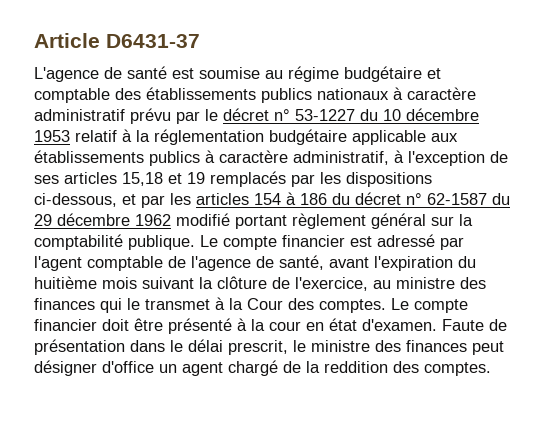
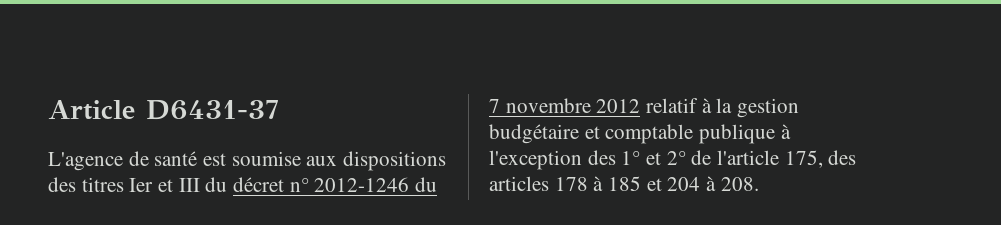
[265,66,441,82] [34,87,476,103] [34,108,479,124] [34,129,458,145] [34,150,508,166] [34,171,432,187] [34,192,510,208] [34,213,473,229] [34,234,464,250] [34,255,476,271] [34,276,486,291] [34,297,468,313] [34,318,507,334] [34,339,504,355] [34,360,491,376] au régime budgétaire et comptable des établissements publics nationaux à caractère administratif prévu par le décret n° 53-1227 du 10 décembre 1953 relatif à la réglementation budgétaire applicable aux établissements publics à caractère administratif, à l'exception de ses articles 15,18 et 19 remplacés par les dispositions ci-dessous, et par les articles 154 à 186 du décret n° 62-1587 du 29 décembre 1962 modifié portant règlement général sur la comptabilité publique. Le compte financier est adressé par l'agent comptable de l'agence de santé, avant l'expiration du huitième mois suivant la clôture de l'exercice, au ministre des finances qui le transmet à la Cour des comptes. Le compte financier doit être présenté à la cour en état d'examen. Faute de présentation dans le délai prescrit, le ministre des finances peut désigner d'office un agent chargé de la reddition des comptes. -> [306,151,447,171] [48,177,438,192] [489,98,800,118] [489,124,791,144] [489,150,857,170] [489,176,759,191] aux dispositions des titres Ier et III du décret n° 2012-1246 du 7 novembre 2012 relatif à la gestion budgétaire et comptable publique à l'exception des 1° et 2° de l'article 175, des articles 178 à 185 et 204 à 208.

